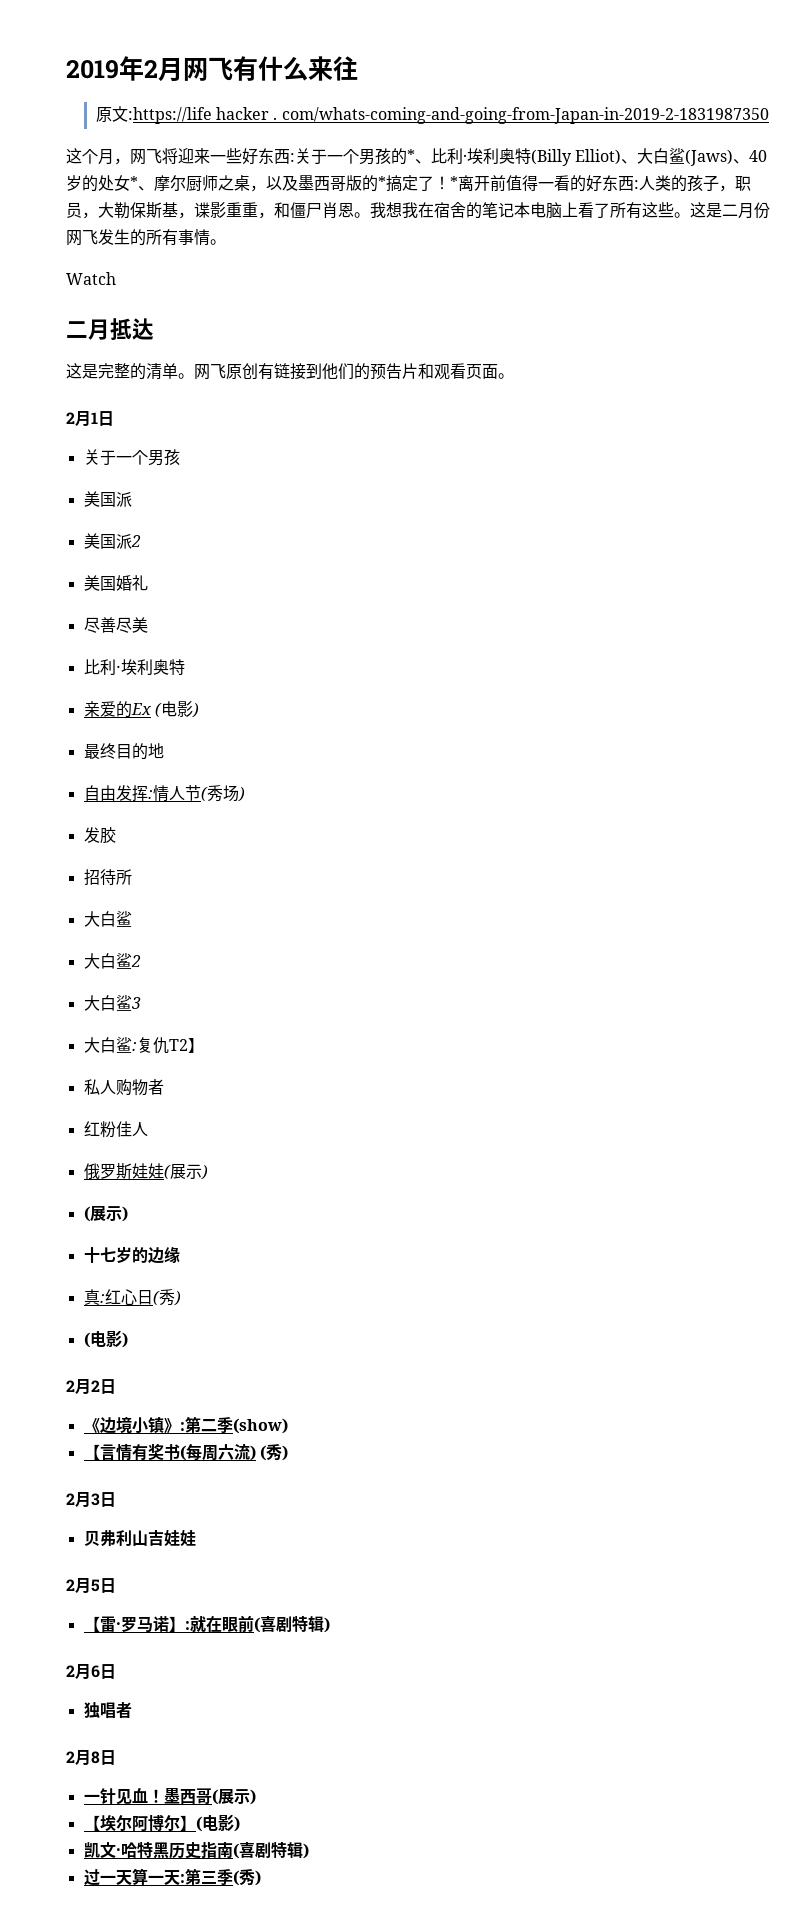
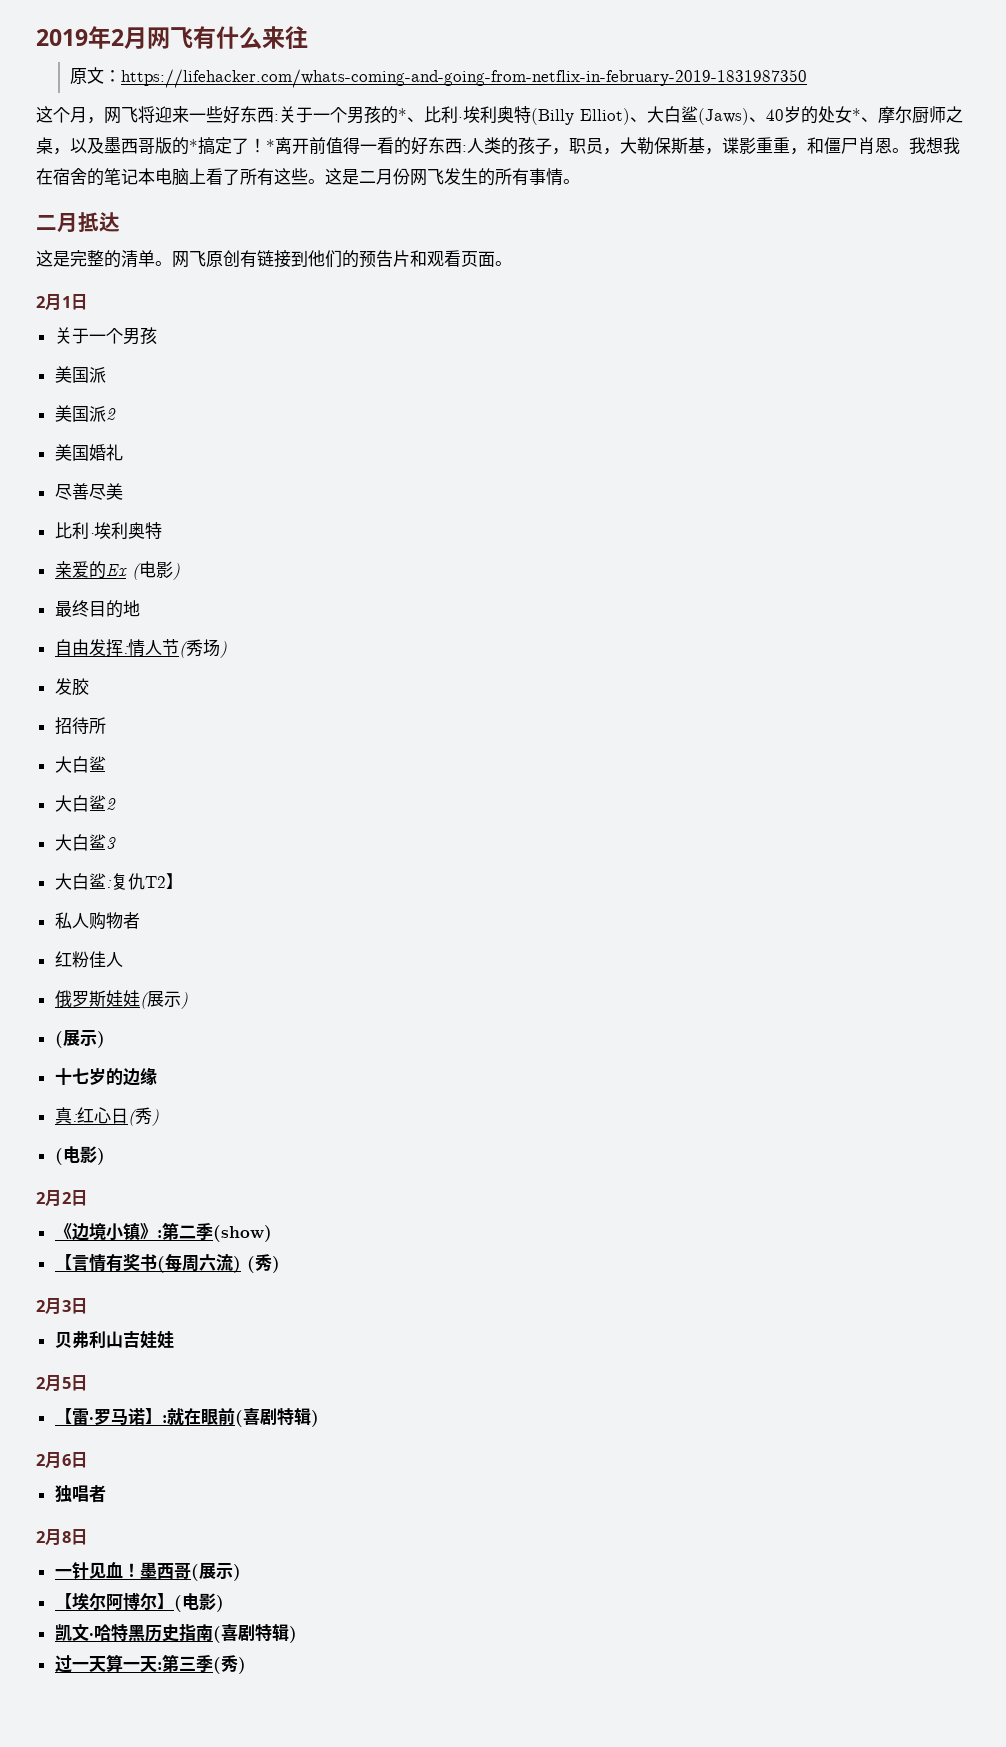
[127,107,769,124] :https://life hacker . com/whats-coming-and-going-from-Japan-in-2019-2-1831987350 -> [103,69,807,88] ：https://lifehacker.com/whats-coming-and-going-from-netflix-in-february-2019-1831987350
[66,272,116,285] // Watch -> (580, 181) none

